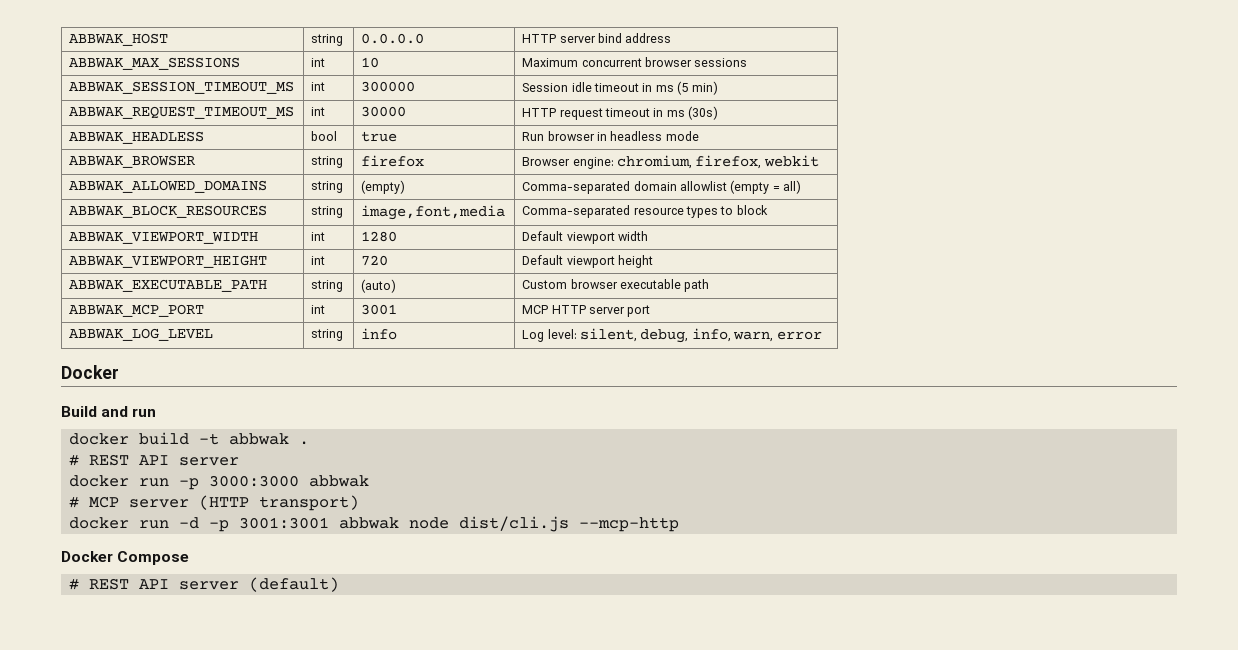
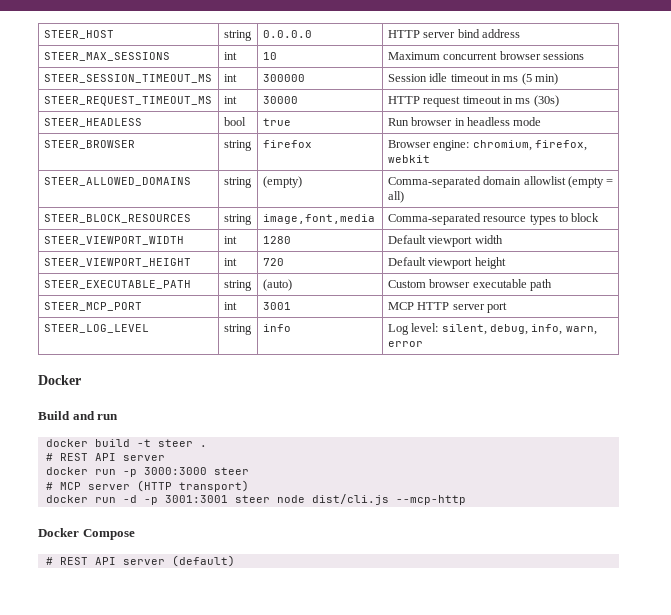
[69,33,169,46] ABBWAK_HOST -> [43,30,114,39] STEER_HOST
[69,57,241,70] ABBWAK_MAX_SESSIONS -> [43,52,170,61] STEER_MAX_SESSIONS
[69,81,295,94] ABBWAK_SESSION_TIMEOUT_MS -> [43,74,212,83] STEER_SESSION_TIMEOUT_MS
[69,106,295,119] ABBWAK_REQUEST_TIMEOUT_MS -> [43,96,212,106] STEER_REQUEST_TIMEOUT_MS
[69,131,205,144] ABBWAK_HEADLESS -> [43,118,142,127] STEER_HEADLESS
[69,155,196,168] ABBWAK_BROWSER -> [43,140,135,149] STEER_BROWSER
[69,180,268,193] ABBWAK_ALLOWED_DOMAINS -> [43,177,191,186] STEER_ALLOWED_DOMAINS
[69,205,268,218] ABBWAK_BLOCK_RESOURCES -> [43,214,191,223] STEER_BLOCK_RESOURCES
[69,231,259,244] ABBWAK_VIEWPORT_WIDTH -> [43,236,184,245] STEER_VIEWPORT_WIDTH
[69,255,268,268] ABBWAK_VIEWPORT_HEIGHT -> [43,258,191,267] STEER_VIEWPORT_HEIGHT
[69,279,268,292] ABBWAK_EXECUTABLE_PATH -> [43,280,191,289] STEER_EXECUTABLE_PATH
[69,304,205,317] ABBWAK_MCP_PORT -> [43,302,142,311] STEER_MCP_PORT
[69,328,214,341] ABBWAK_LOG_LEVEL -> [43,324,149,333] STEER_LOG_LEVEL
[229,433,290,445] abbwak -> [157,439,193,447] steer
[309,475,370,487] abbwak -> [213,467,249,475] steer
[339,517,400,529] abbwak -> [234,495,270,503] steer

